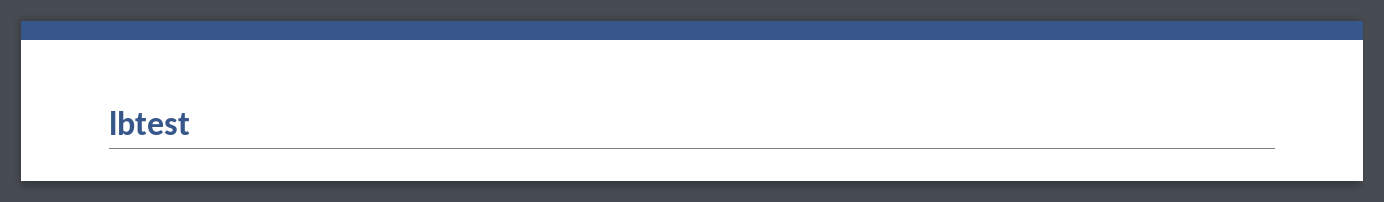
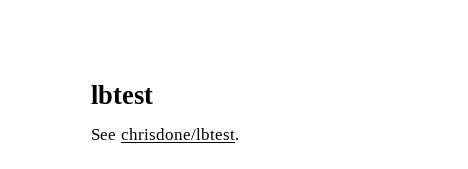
(190, 123) none -> [91,128,239,140] // See chrisdone/lbtest.

